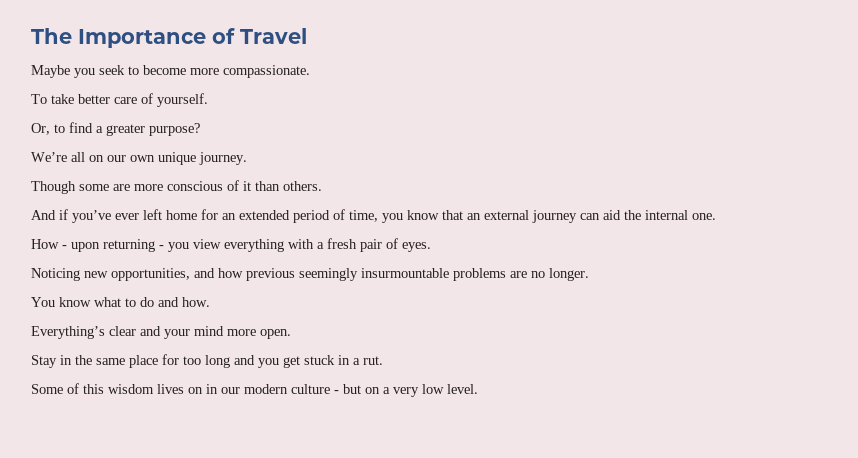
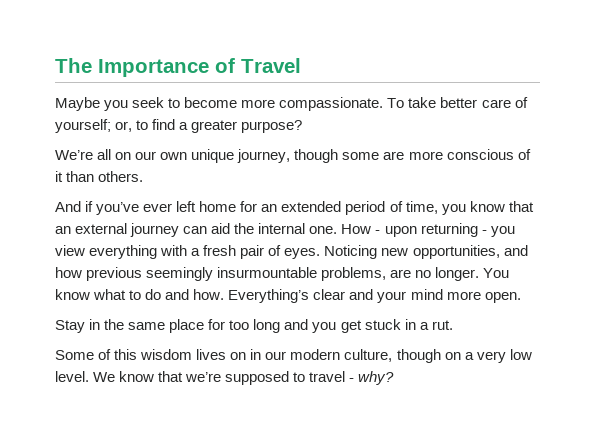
(310, 71) // -> (384, 104) none
[157,93,208,107] [31,123,50,135] yourself. // Or, -> [55,119,133,133] yourself; or,
[199,152,247,165] [31,181,76,194] journey. // Though -> [237,149,339,163] journey, though
(716, 216) // -> (338, 230) none
(431, 247) // -> (321, 253) none
[453,268,506,281] problems -> [321,267,387,281] problems,
(589, 274) // -> (480, 274) none
(210, 302) // -> (225, 294) none
[291,384,361,394] culture - but -> [344,349,441,363] culture, though
(478, 389) none -> [93,371,395,385] We know that we’re supposed to travel - why?

